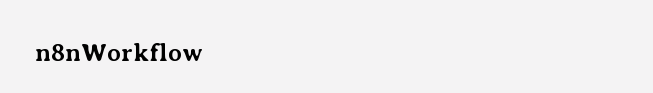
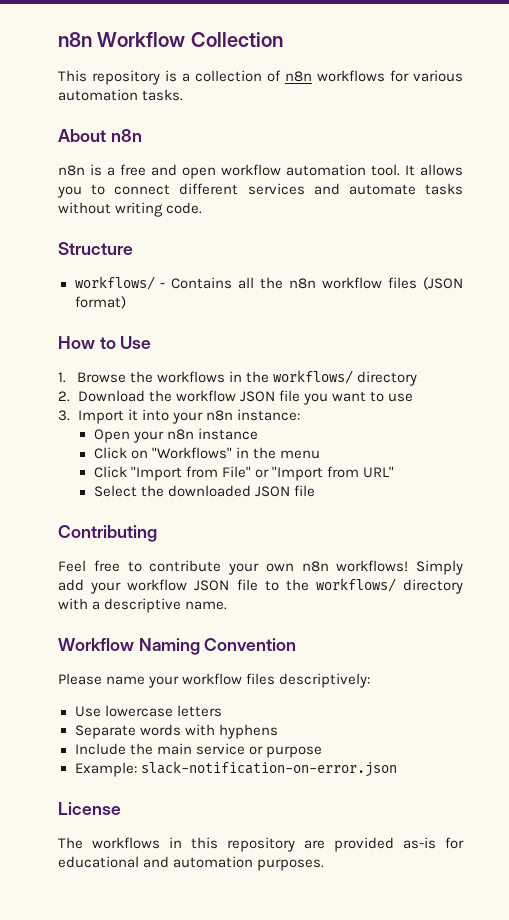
[35,43,203,61] n8nWorkflow -> [58,32,283,47] [58,70,463,85] [58,89,184,101] [58,129,142,142] [58,164,463,179] [57,183,464,198] [58,202,203,217] [58,242,133,255] [74,276,463,290] [74,296,126,309] [58,336,152,349] [58,370,418,386] [58,390,413,405] [58,409,300,424] [93,428,258,443] [93,447,320,459] [93,466,394,481] [93,485,315,497] [58,525,157,542] [58,560,463,575] [58,578,463,594] [58,598,228,613] [58,638,297,655] [58,673,371,688] [74,705,222,717] [74,724,278,739] [74,743,322,758] [74,761,397,777] [58,802,121,815] [58,837,464,852] [58,856,325,871] n8n Workflow Collection // This repository is a collection of n8n workflows for various automation tasks. // About n8n // n8n is a free and open workflow automation tool. It allows you to connect different services and automate tasks without writing code. // Structure // workflows/ - Contains all the n8n workflow files (JSON format) // How to Use // 1. Browse the workflows in the workflows/ directory // 2. Download the workflow JSON file you want to use // 3. Import it into your n8n instance: // Open your n8n instance // Click on "Workflows" in the menu // Click "Import from File" or "Import from URL" // Select the downloaded JSON file // Contributing // Feel free to contribute your own n8n workflows! Simply add your workflow JSON file to the workflows/ directory with a descriptive name. // Workflow Naming Convention // Please name your workflow files descriptively: // Use lowercase letters // Separate words with hyphens // Include the main service or purpose // Example: slack-notification-on-error.json // License // The workflows in this repository are provided as-is for educational and automation purposes.

